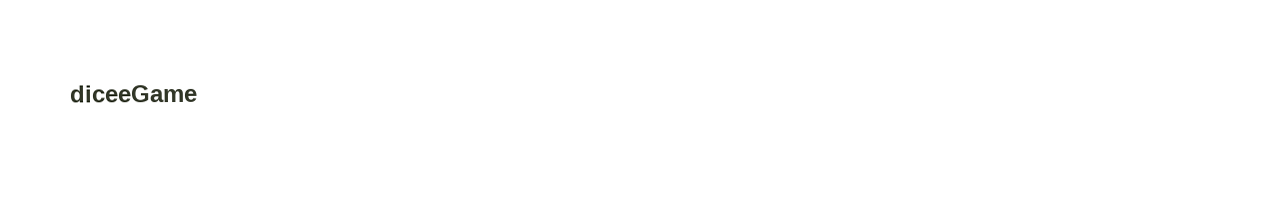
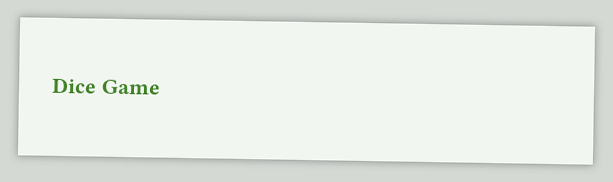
[69,84,198,103] diceeGame -> [51,77,161,95] Dice Game

